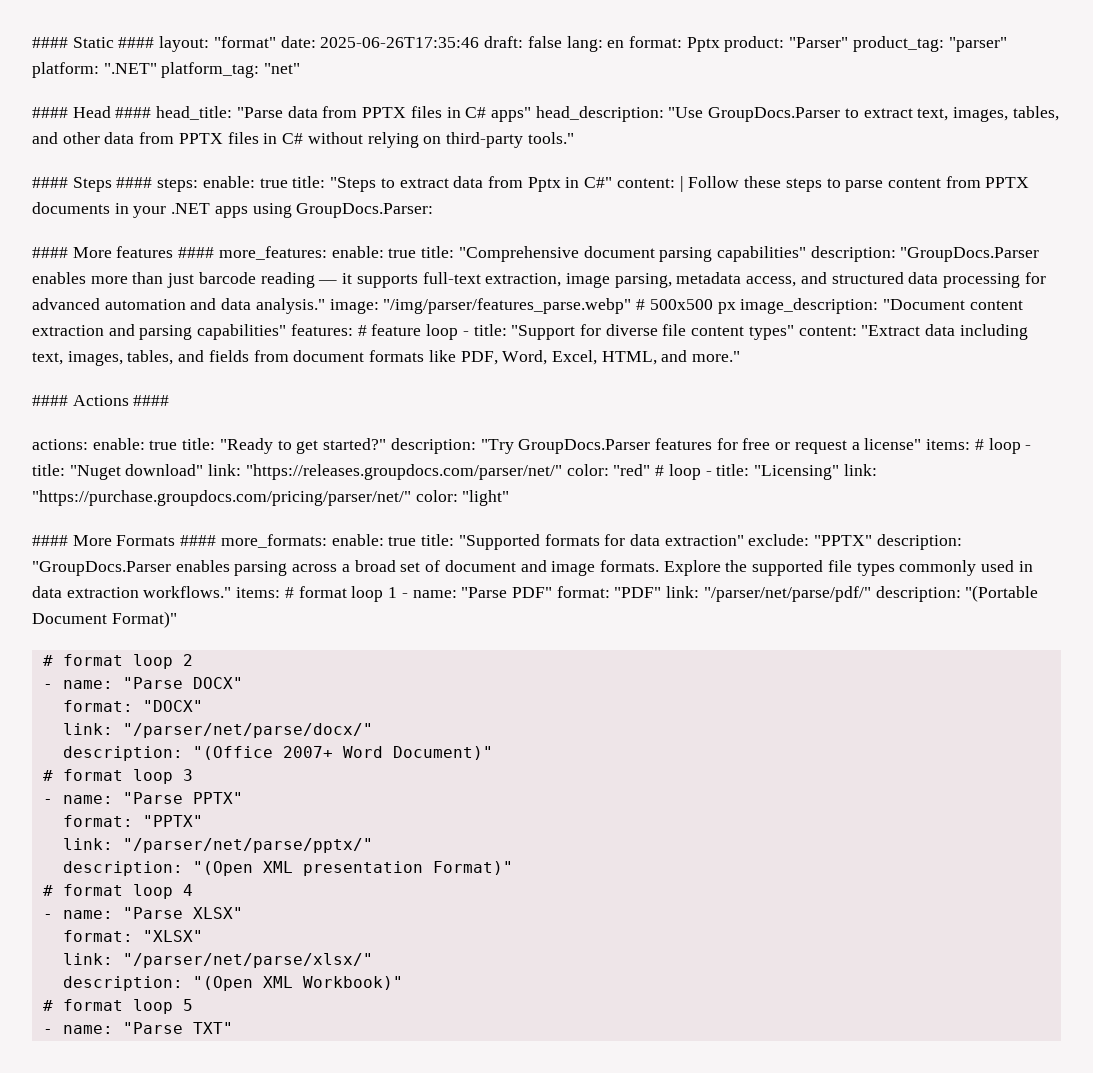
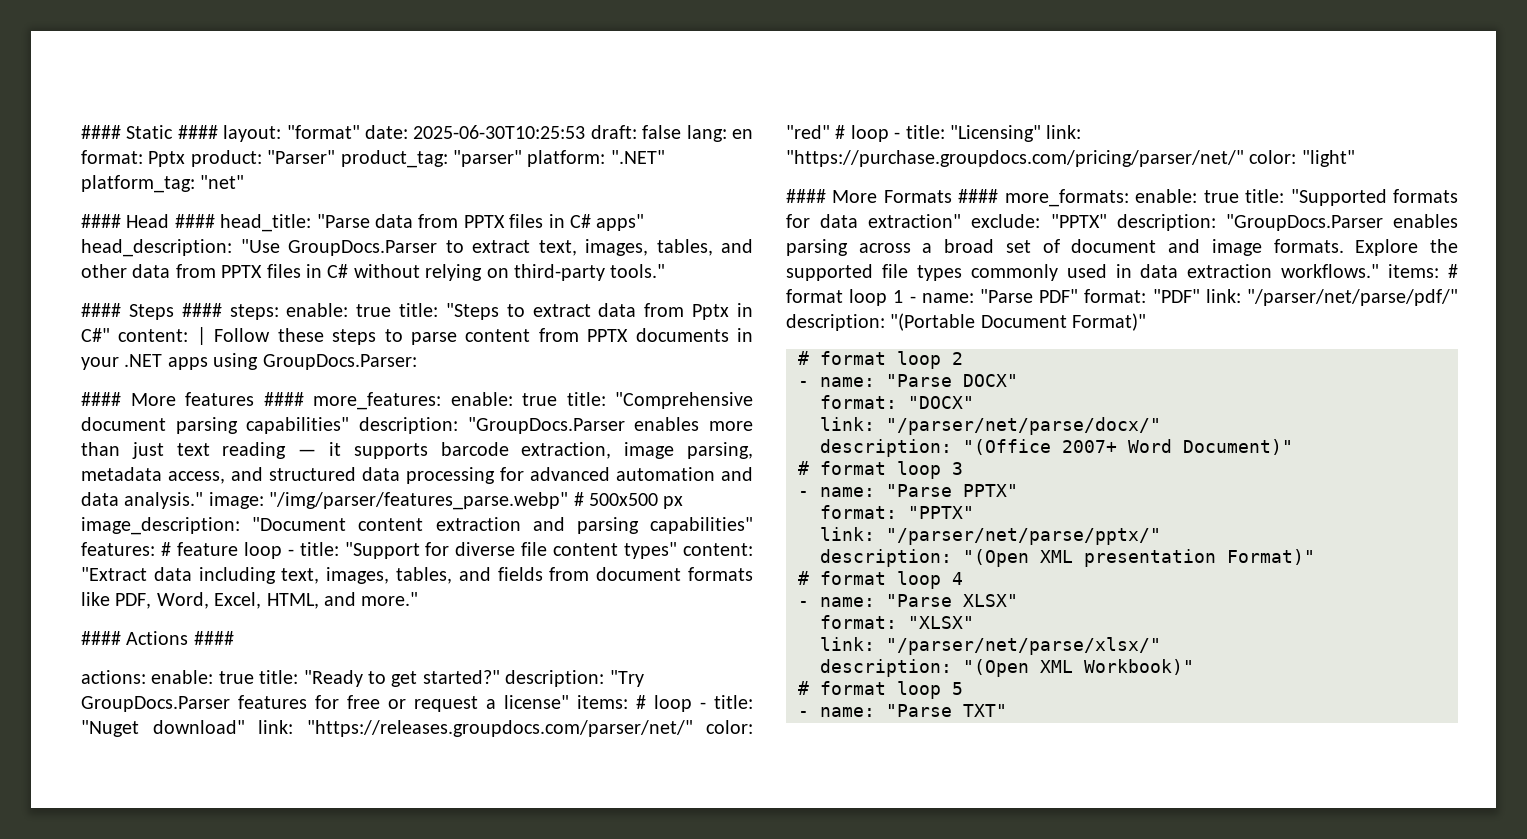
[320,37,480,48] 2025-06-26T17:35:46 -> [413,125,586,139] 2025-06-30T10:25:53
[198,272,256,284] barcode -> [176,443,210,456] text
[422,272,481,284] full-text -> [440,442,509,456] barcode

